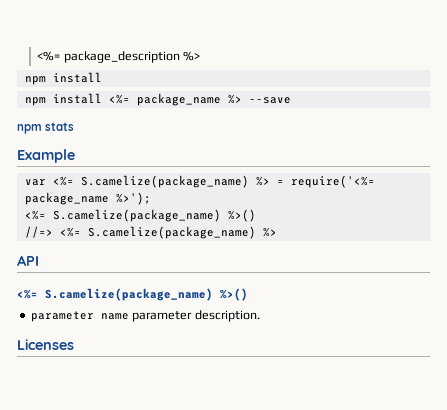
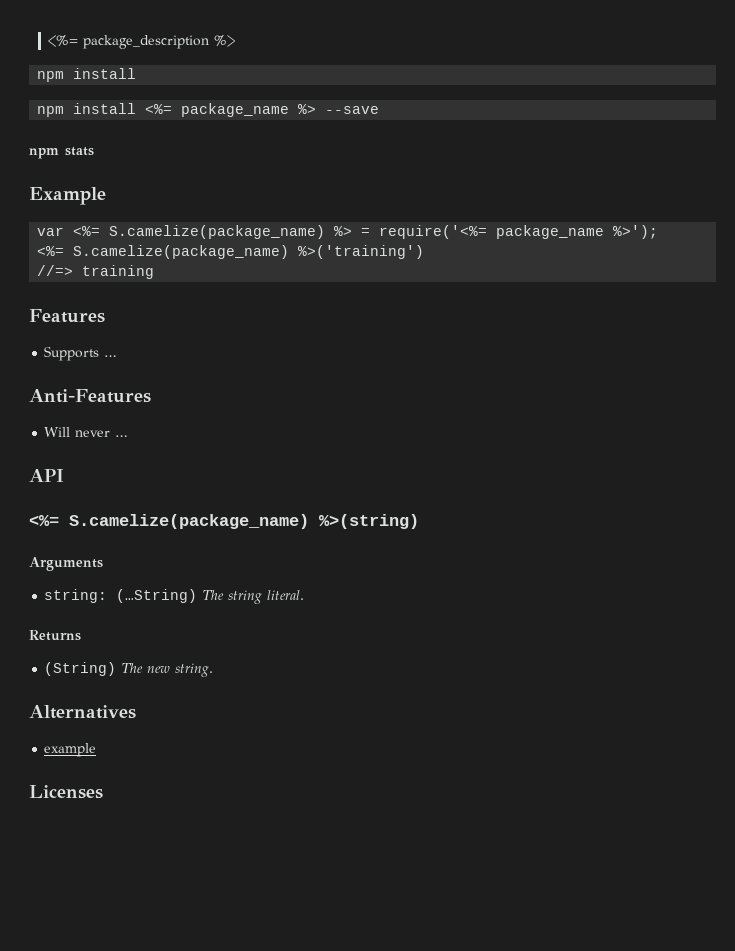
[227,209,256,222] %>() -> [298,245,425,259] %>('training')
[59,226,277,239] [17,255,39,266] [17,288,248,301] [30,310,260,322] <%= S.camelize(package_name) %> // API // <%= S.camelize(package_name) %>() // parameter name parameter description. -> [82,265,155,279] [29,309,105,323] [44,346,117,361] [29,389,151,403] [44,427,128,437] [29,469,64,482] [29,514,419,529] [29,557,103,571] [44,589,305,604] [29,630,81,641] [44,662,214,677] [29,705,136,719] [44,743,97,757] training // Features // Supports … // Anti-Features // Will never … // API // <%= S.camelize(package_name) %>(string) // Arguments // string: (…String) The string literal. // Returns // (String) The new string. // Alternatives // example

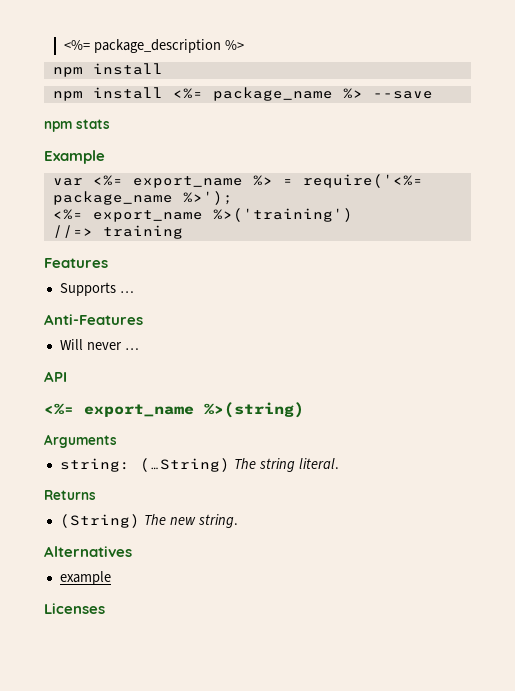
[109,225,326,239] S.camelize(package_name) -> [132,176,243,188] export_name
[73,245,290,259] S.camelize(package_name) -> [92,210,203,222] export_name
[69,514,309,529] S.camelize(package_name) -> [84,404,194,417] export_name

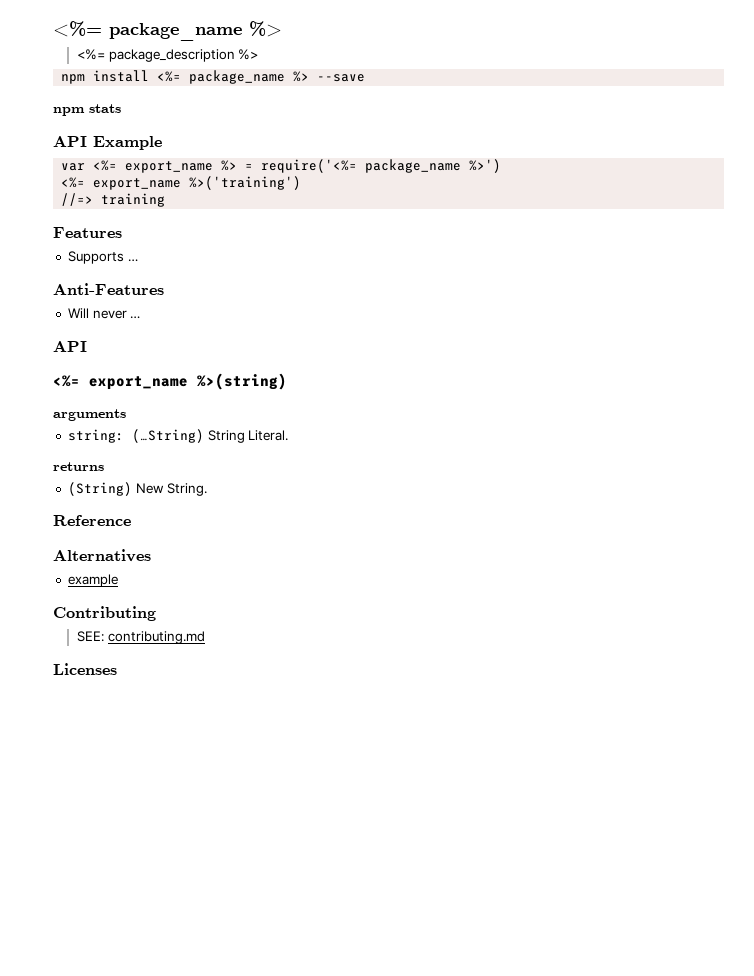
[64,40,91,50] <%= -> [53,21,282,41] [76,49,105,60] <%= package_name %> // <%=
[52,87,163,101] // npm install -> (150, 76) none
(110, 124) none -> [53,136,87,147] API
[182,191,233,205] %>'); -> [469,159,502,173] %>')
[44,434,117,448] Arguments -> [53,409,126,421] arguments
[233,458,339,472] [44,490,96,500] [59,514,238,528] The string literal. // Returns // (String) The new string. -> [207,430,289,443] [53,462,104,471] [67,482,208,496] [53,515,131,526] String Literal. // returns // (String) New String. // Reference
(111, 578) none -> [53,606,156,621] [76,631,205,644] // Contributing // SEE: contributing.md

